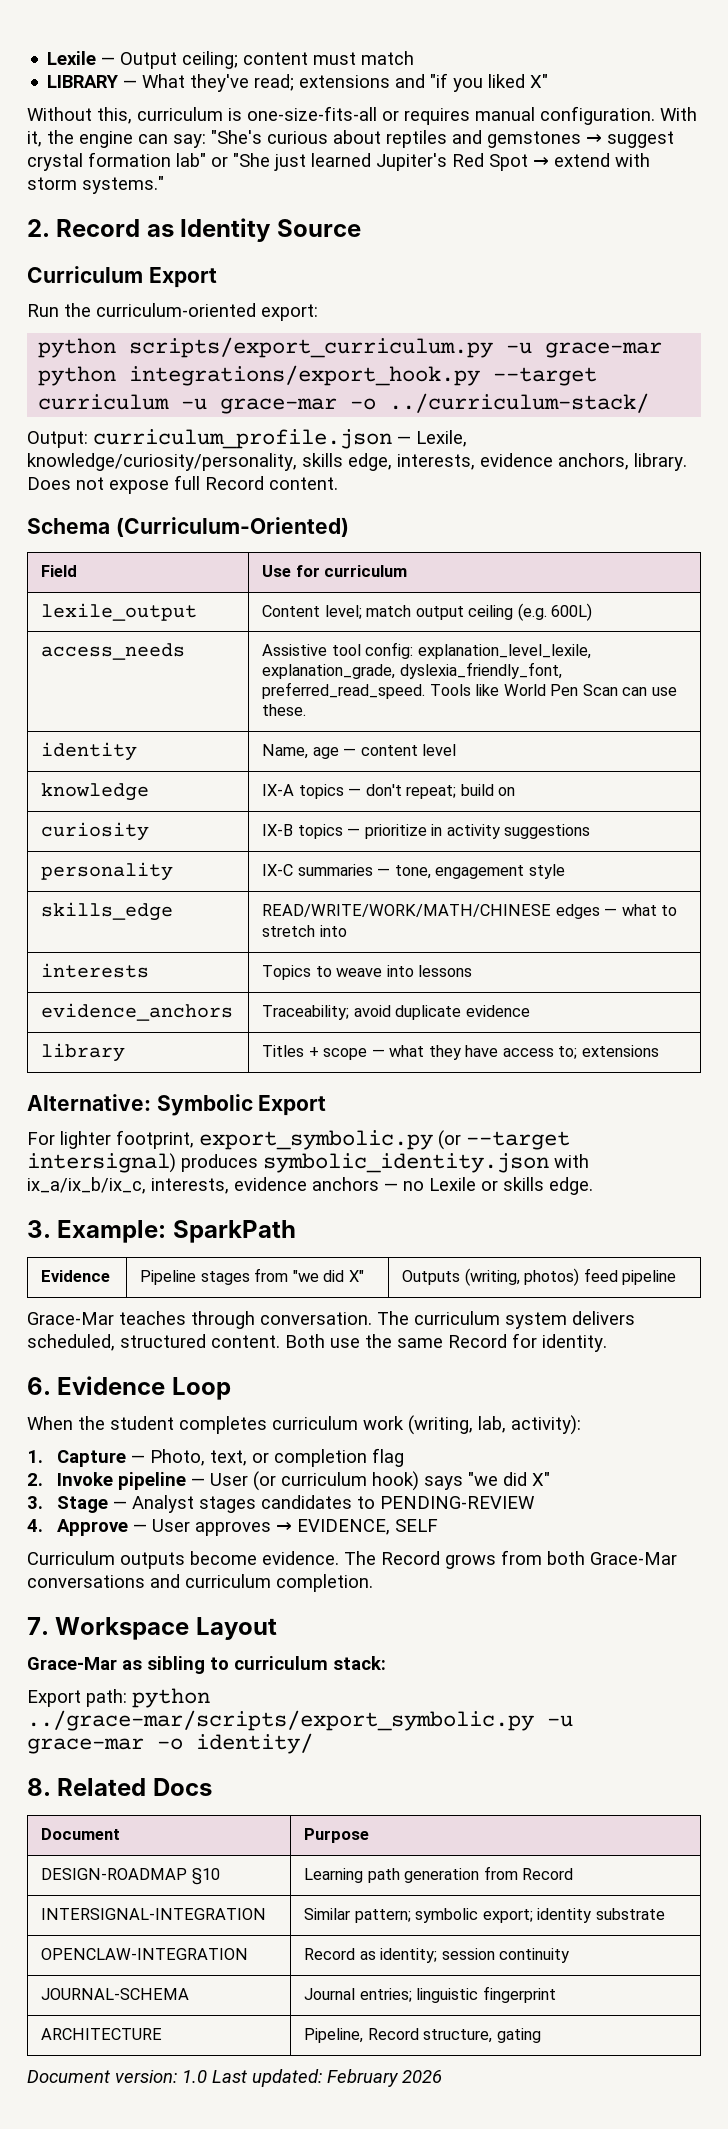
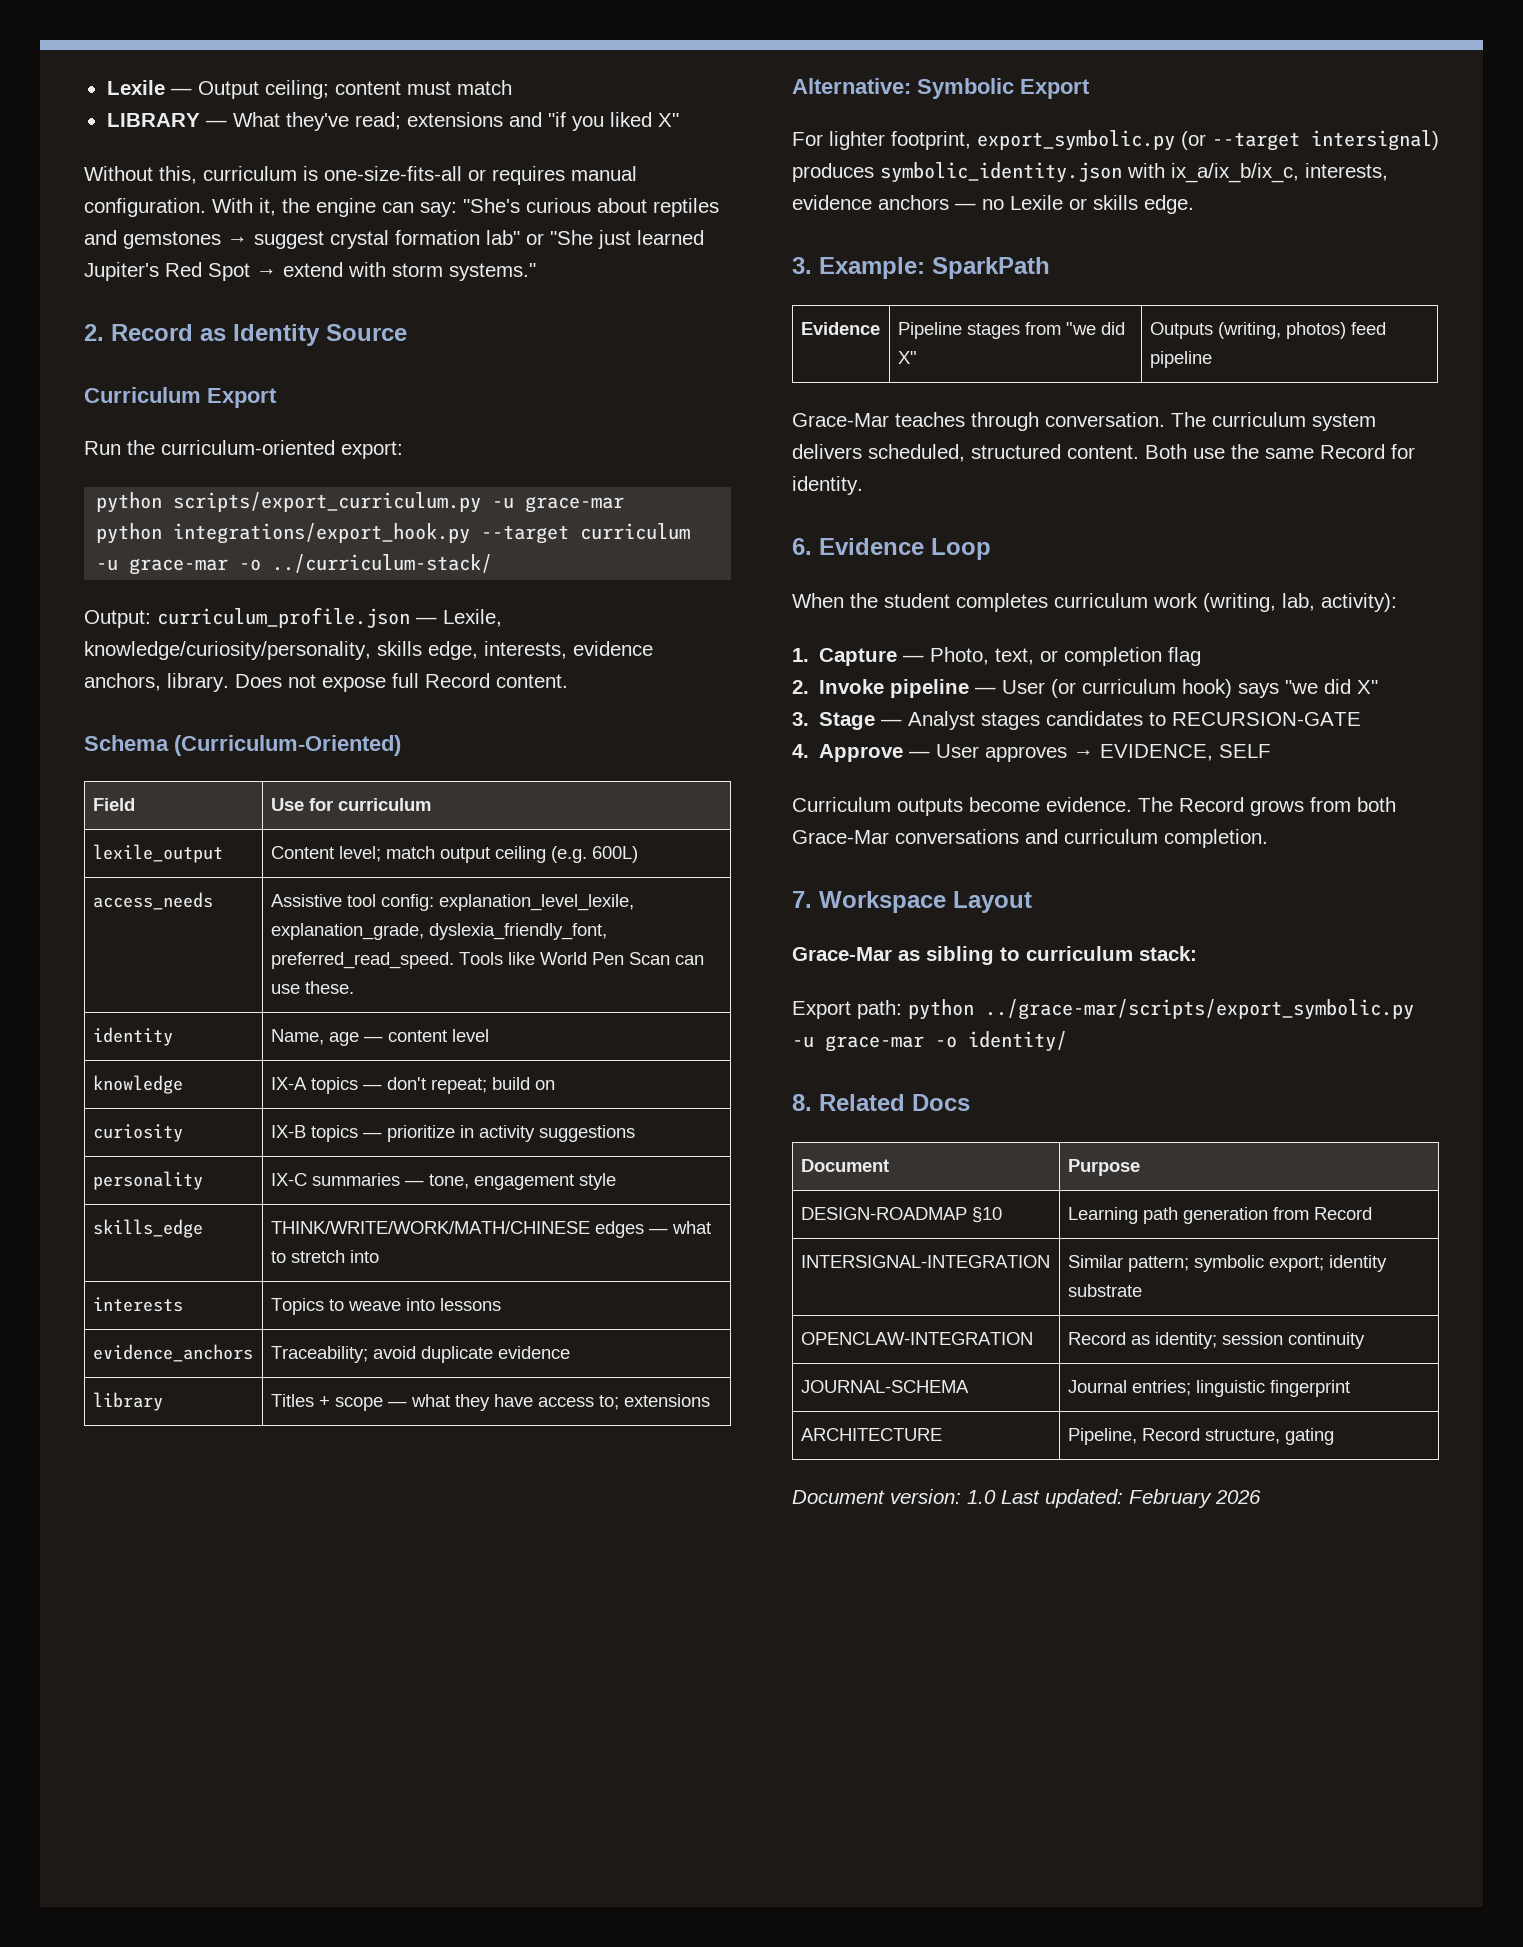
[262,904,552,917] READ/WRITE/WORK/MATH/CHINESE -> [270,1221,590,1234] THINK/WRITE/WORK/MATH/CHINESE
[380,1496,536,1509] PENDING-REVIEW -> [1172,712,1362,726] RECURSION-GATE

